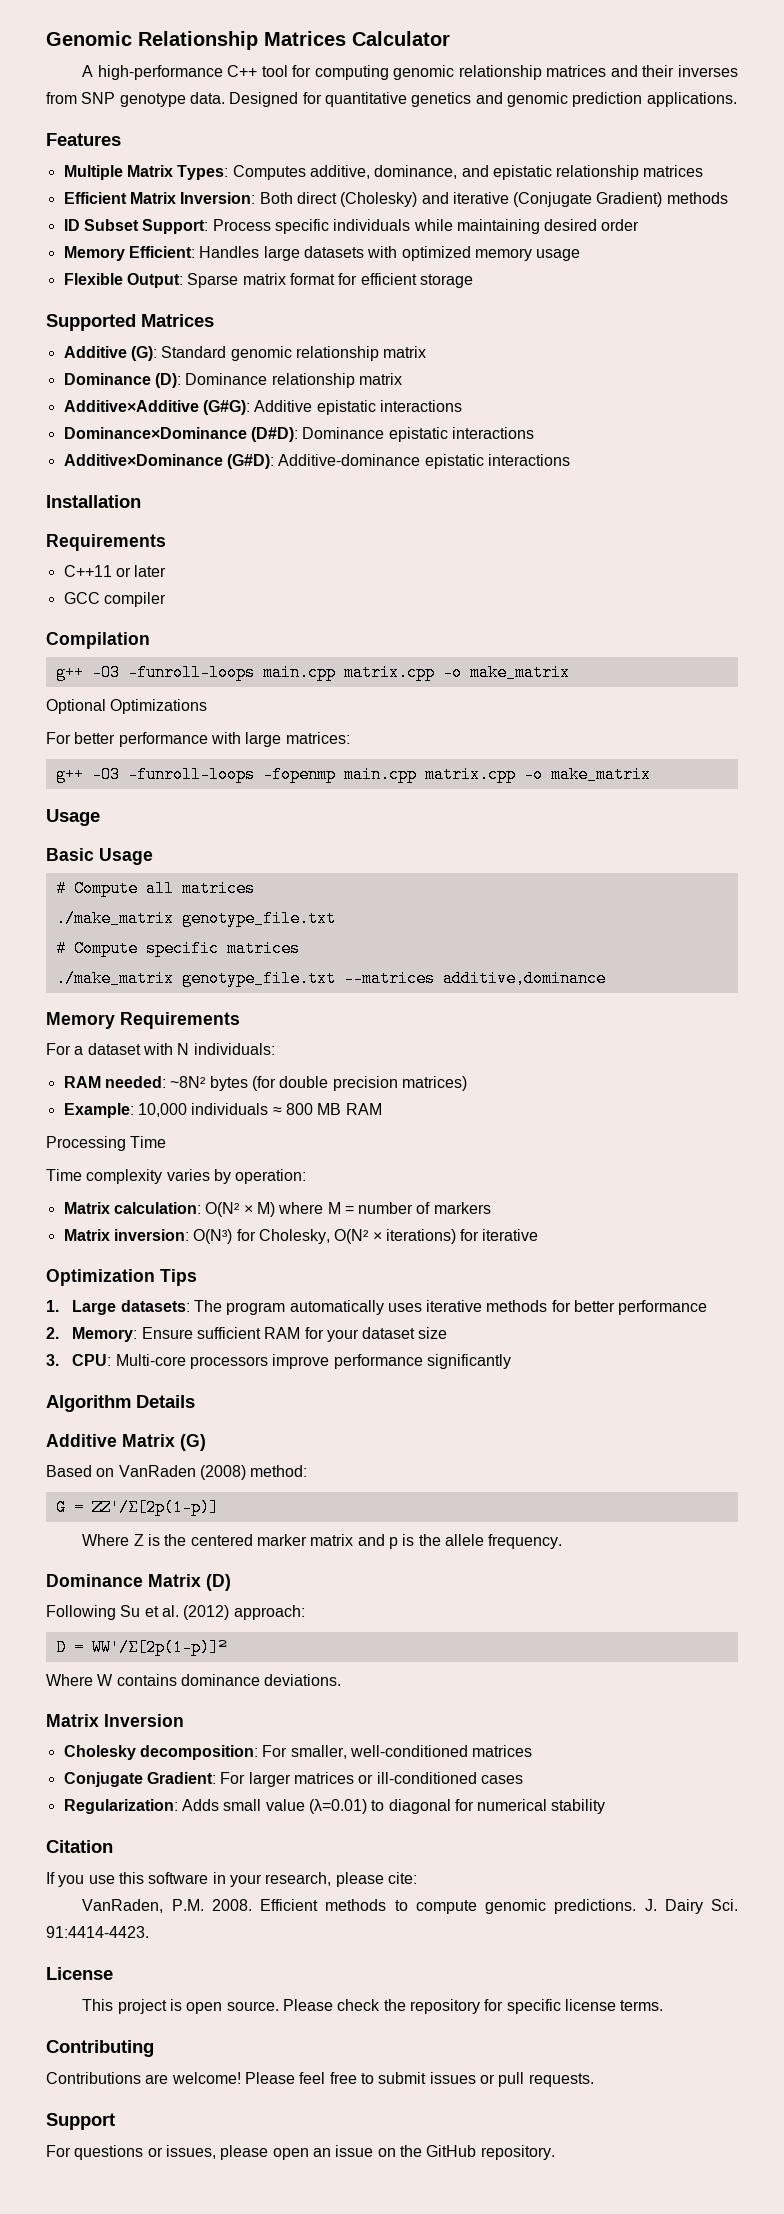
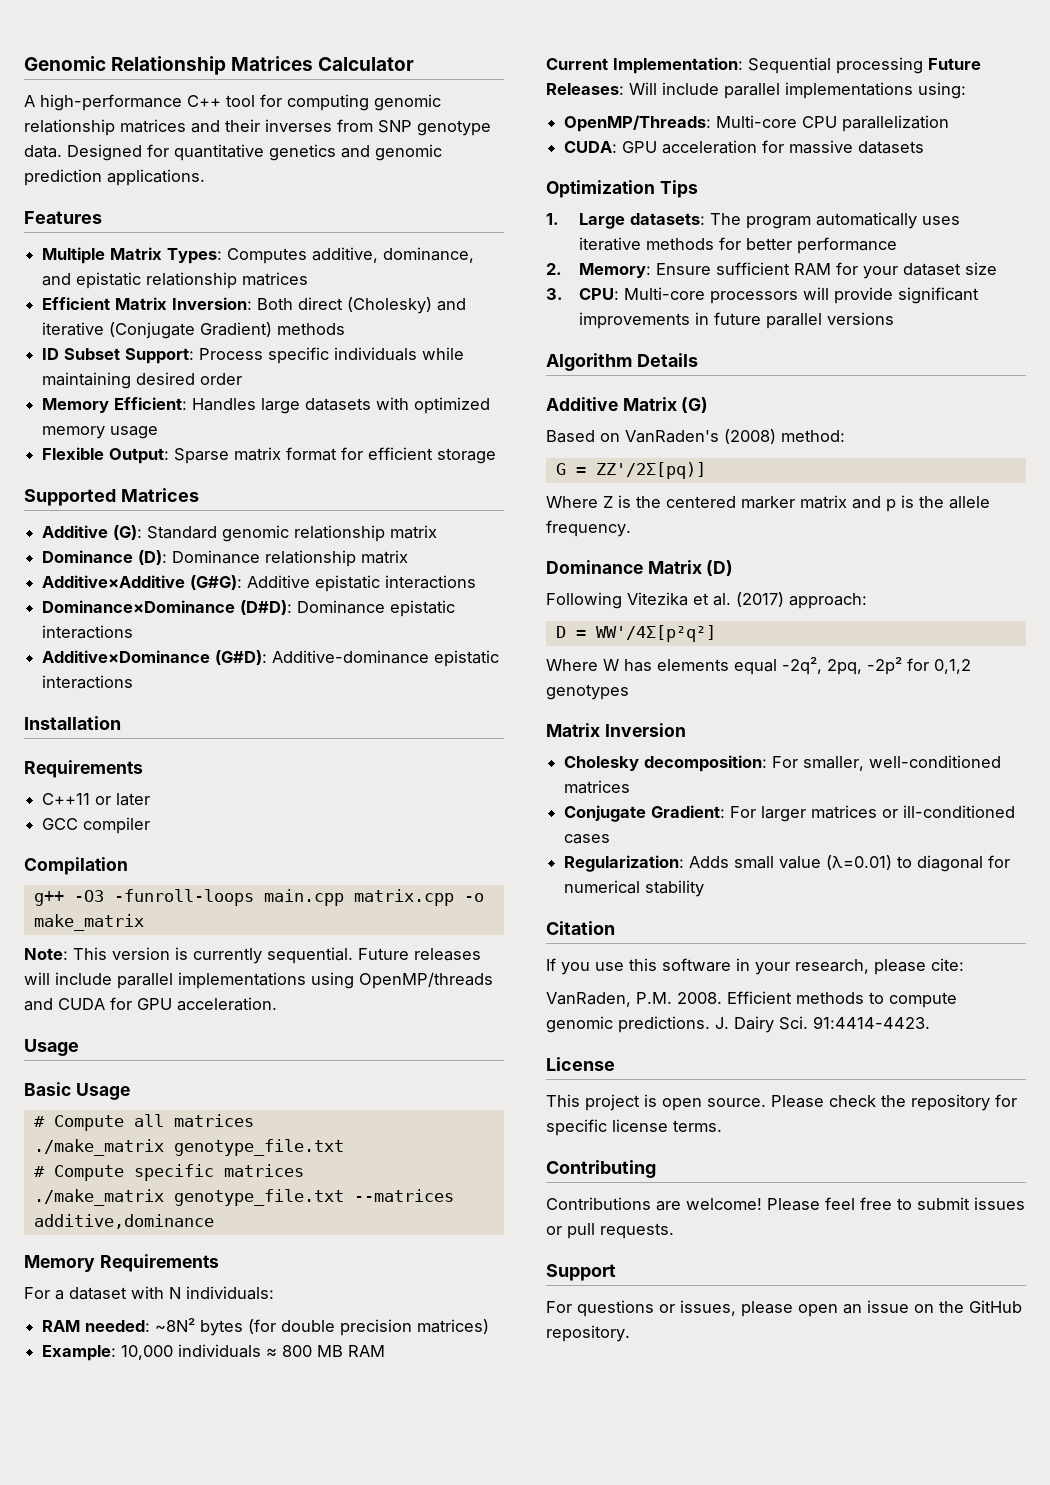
[46,699,208,714] [46,732,350,747] [55,766,651,783] Optional Optimizations // For better performance with large matrices: // g++ -O3 -funroll-loops -fopenmp main.cpp matrix.cpp -o make_matrix -> [24,947,481,964] [24,972,493,989] [24,997,277,1011] Note: This version is currently sequential. Future releases will include parallel implementations using OpenMP/threads and CUDA for GPU acceleration.
[46,1136,167,1151] [46,1169,307,1184] [63,1202,491,1217] [63,1229,539,1244] Processing Time // Time complexity varies by operation: // Matrix calculation: O(N² × M) where M = number of markers // Matrix inversion: O(N³) for Cholesky, O(N² × iterations) for iterative -> [546,57,981,74] [546,82,966,99] [564,115,950,132] [564,140,925,154] Current Implementation: Sequential processing Future Releases: Will include parallel implementations using: // OpenMP/Threads: Multi-core CPU parallelization // CUDA: GPU acceleration for massive datasets
[272,1354,511,1369] improve performance significantly -> [802,287,979,304] [578,312,894,329] will provide significant improvements in future parallel versions
[118,1465,196,1477] VanRaden -> [625,430,719,443] VanRaden's
[91,1498,219,1516] ZZ'/Σ[2p(1-p)] -> [595,462,706,479] ZZ'/2Σ[pq)]
[120,1605,141,1617] Su -> [627,592,688,606] Vitezika
[183,1605,230,1620] (2012) -> [736,592,784,607] (2017)
[91,1638,227,1656] WW'/Σ[2p(1-p)]² -> [595,625,716,642] WW'/4Σ[p²q²]
[116,1674,342,1686] contains dominance deviations. -> [624,657,971,675] [546,684,629,700] has elements equal -2q², 2pq, -2p² for 0,1,2 genotypes

